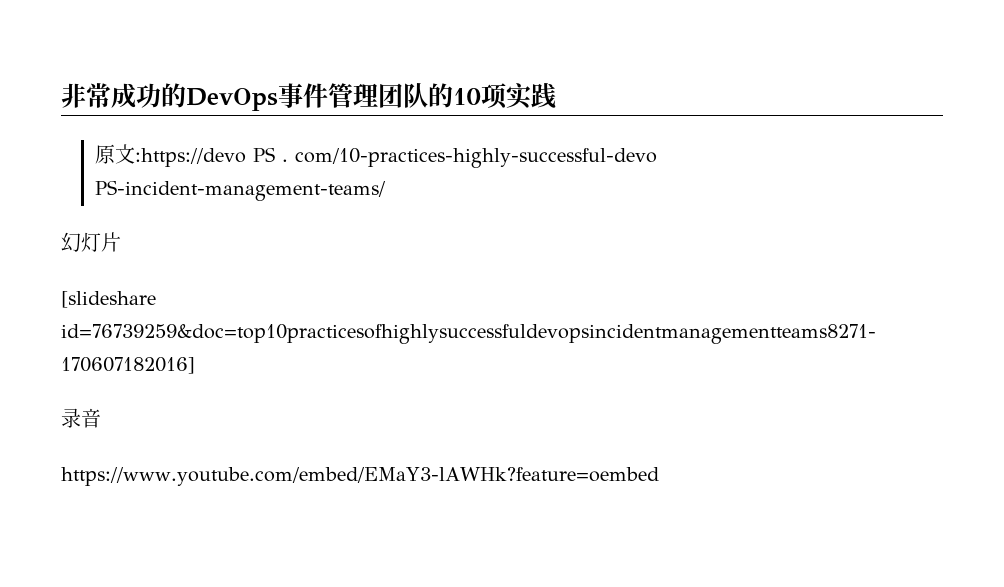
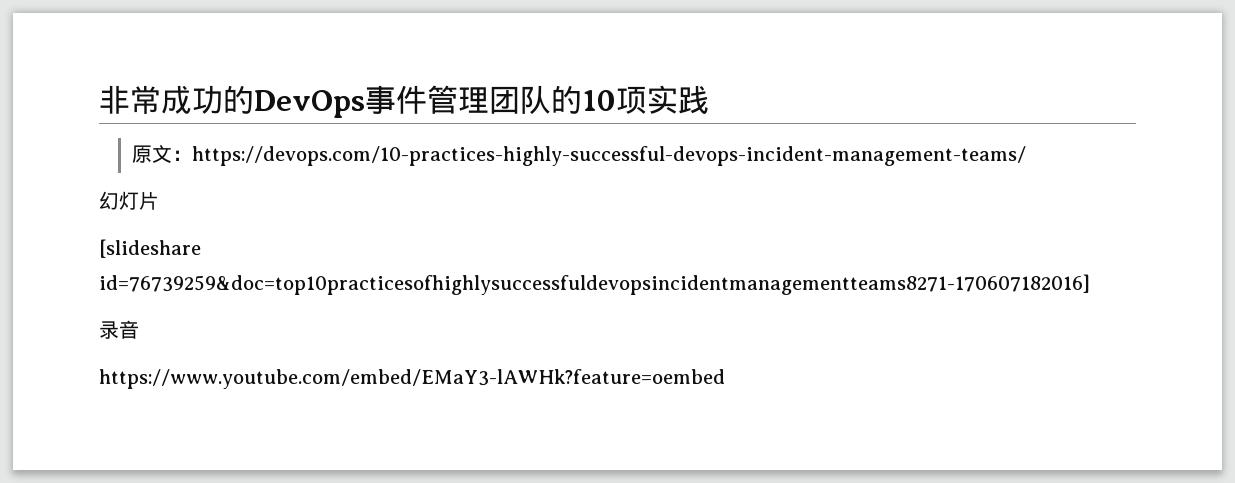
[134,147,657,168] [94,180,386,201] :https://devo PS . com/10-practices-highly-successful-devo PS-incident-management-teams/ -> [172,146,1027,166] ：https://devops.com/10-practices-highly-successful-devops-incident-management-teams/

